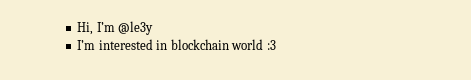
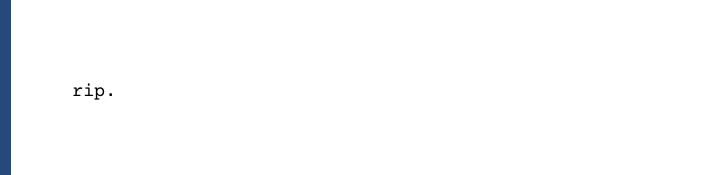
[77,21,154,35] [77,39,276,50] Hi, I’m @le3y // I’m interested in blockchain world :3 -> [72,83,116,100] rip.

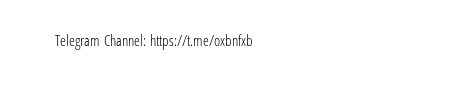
[72,83,116,100] rip. -> [55,34,254,50] Telegram Channel: https://t.me/oxbnfxb

